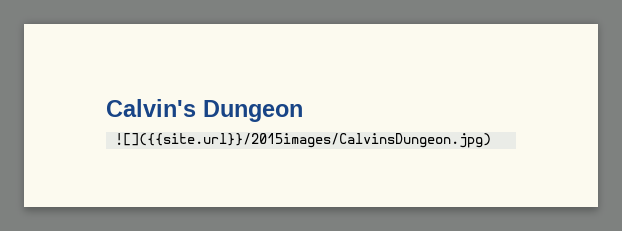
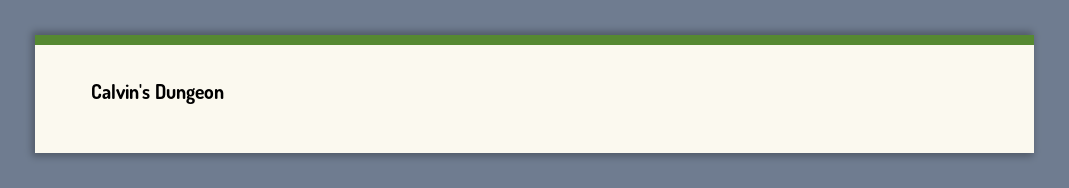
[115,133,491,148] // ![]({{site.url}}/2015images/CalvinsDungeon.jpg) -> (225, 94) none

